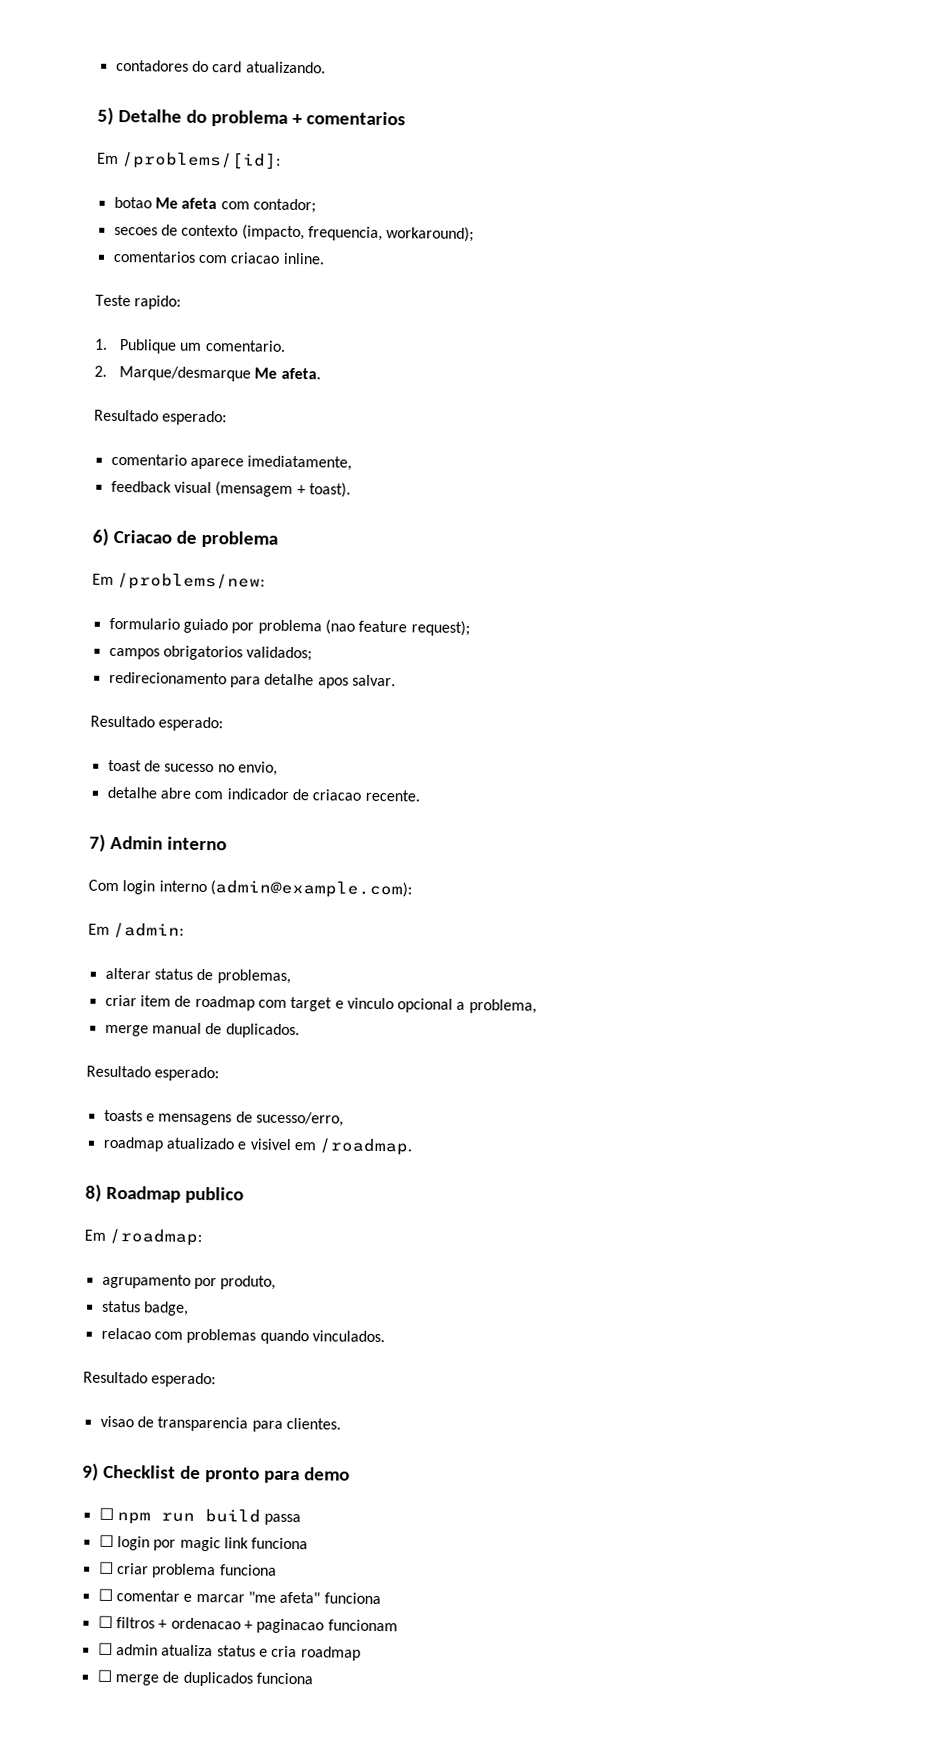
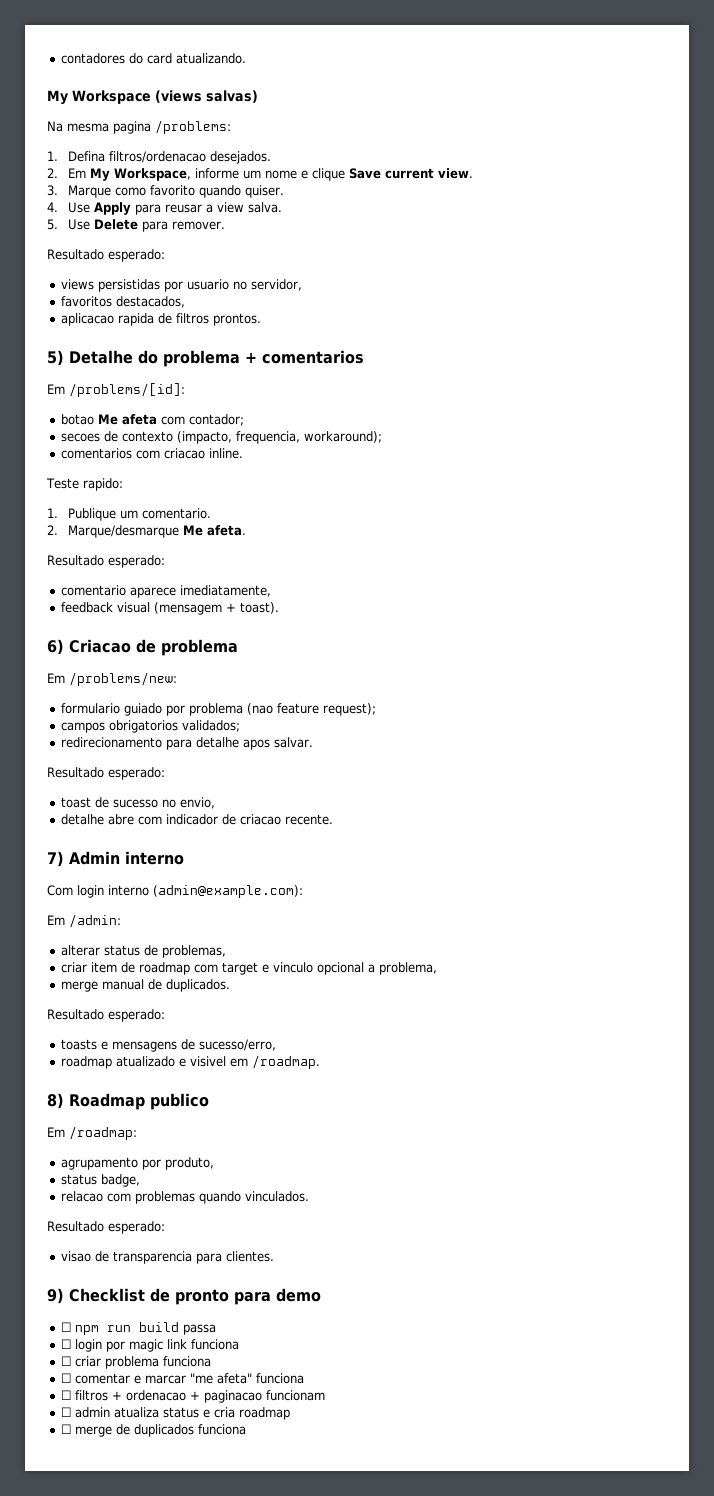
(326, 67) none -> [47,90,258,105] [47,120,231,134] [47,151,271,164] [47,168,473,181] [47,185,284,198] [47,202,282,215] [47,219,225,232] [47,249,165,262] [60,279,302,292] [60,296,185,308] [60,313,261,326] // My Workspace (views salvas) // Na mesma pagina /problems: // 1. Defina filtros/ordenacao desejados. // 2. Em My Workspace, informe um nome e clique Save current view. // 3. Marque como favorito quando quiser. // 4. Use Apply para reusar a view salva. // 5. Use Delete para remover. // Resultado esperado: // views persistidas por usuario no servidor, // favoritos destacados, // aplicacao rapida de filtros prontos.

